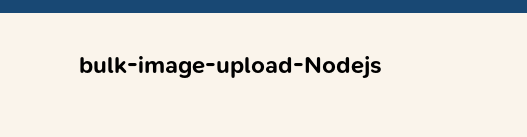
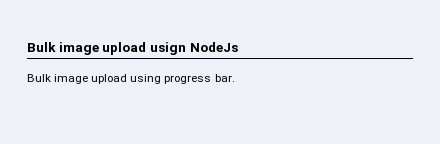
[79,56,382,79] bulk-image-upload-Nodejs -> [27,42,238,55] [27,74,235,84] Bulk image upload usign NodeJs // Bulk image upload using progress bar.

